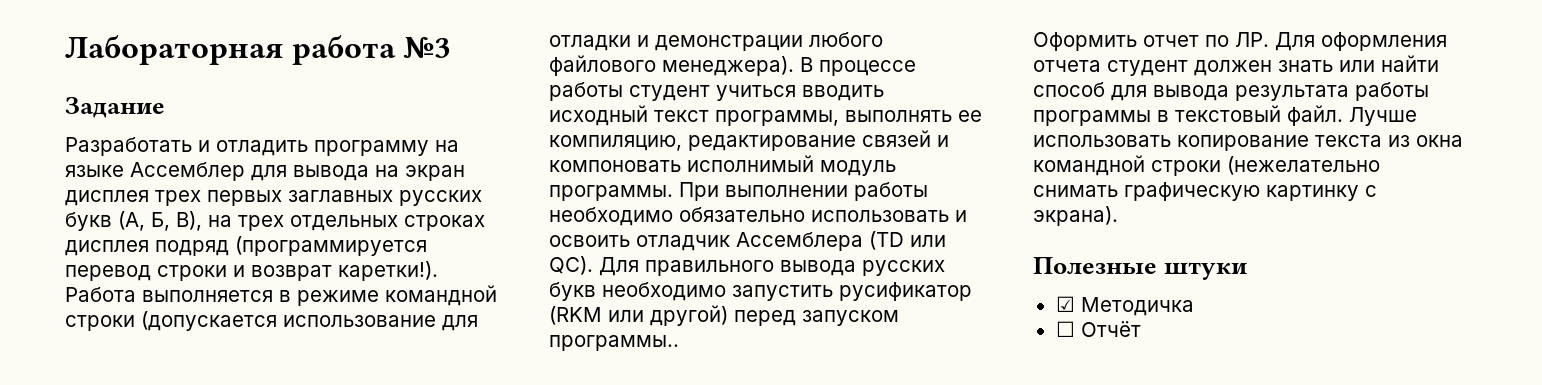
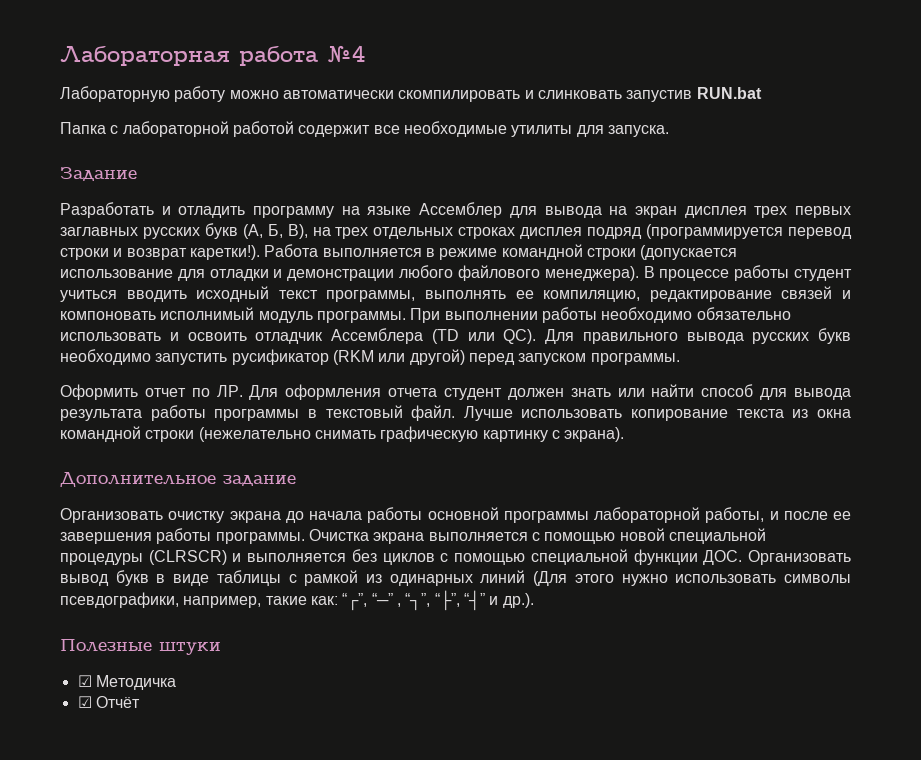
[402,37,451,58] №3 -> [327,45,365,63] [60,86,762,102] [60,121,669,137] №4 // Лабораторную работу можно автоматически скомпилировать и слинковать запустив RUN.bat // Папка с лабораторной работой содержит все необходимые утилиты для запуска.
[549,335,679,351] программы.. -> [590,353,680,365] программы.
(1118, 216) none -> [60,472,296,487] [60,507,851,523] [60,528,766,544] [60,549,852,565] [60,570,851,586] [60,590,534,611] // Дополнительное задание // Организовать очистку экрана до начала работы основной программы лабораторной работы, и после ее завершения работы программы. Очистка экрана выполняется с помощью новой специальной процедуры (CLRSCR) и выполняется без циклов с помощью специальной функции ДОС. Организовать вывод букв в виде таблицы с рамкой из одинарных линий (Для этого нужно использовать символы псевдографики, например, такие как: “┌”, “─” , “┐”, “├”, “┤” и др.).
[1055,321,1075,337] ☐ -> [77,696,92,708] ☑

